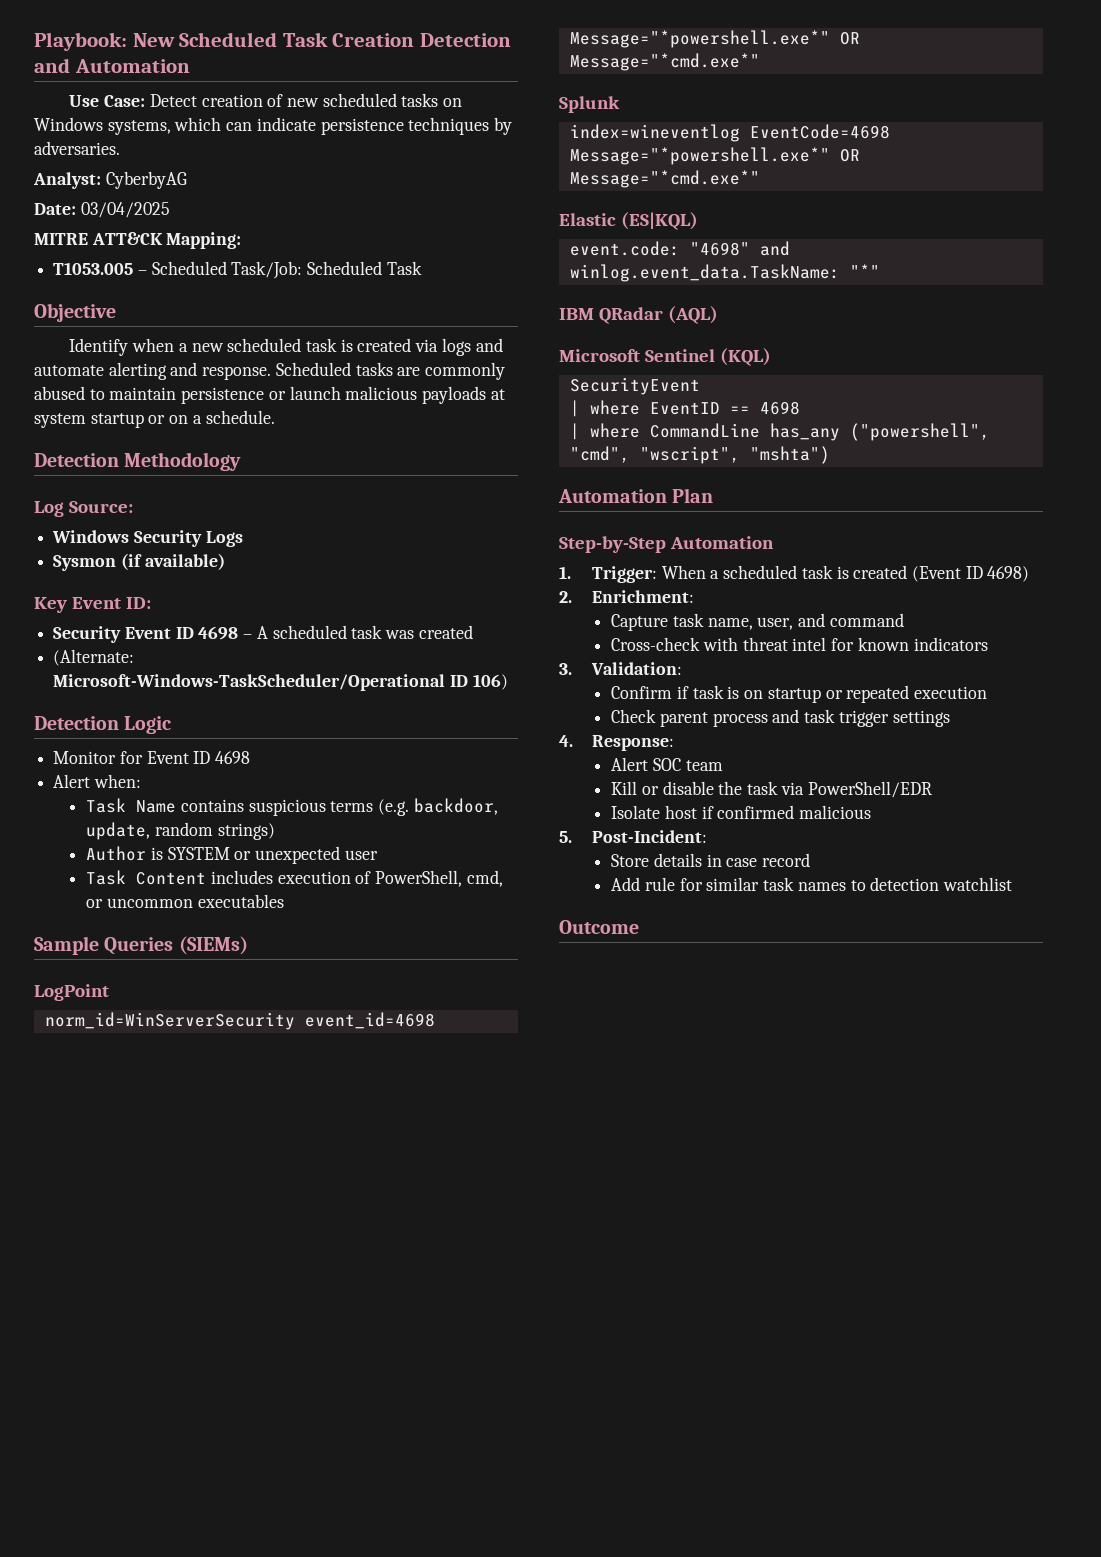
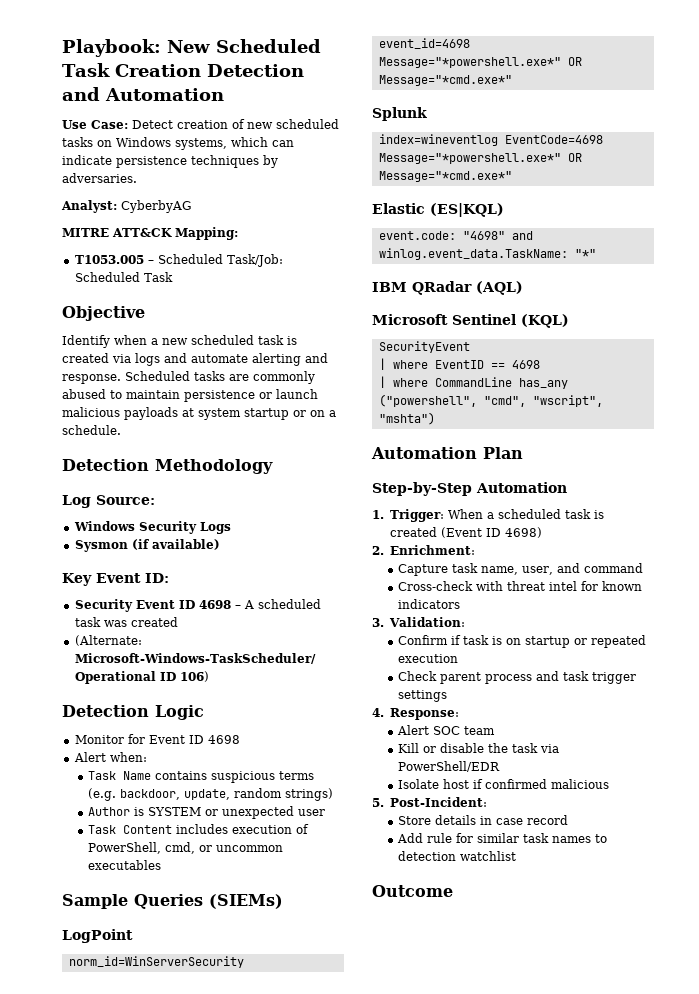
[34,202,170,218] // Date: 03/04/2025 -> (192, 206) none

